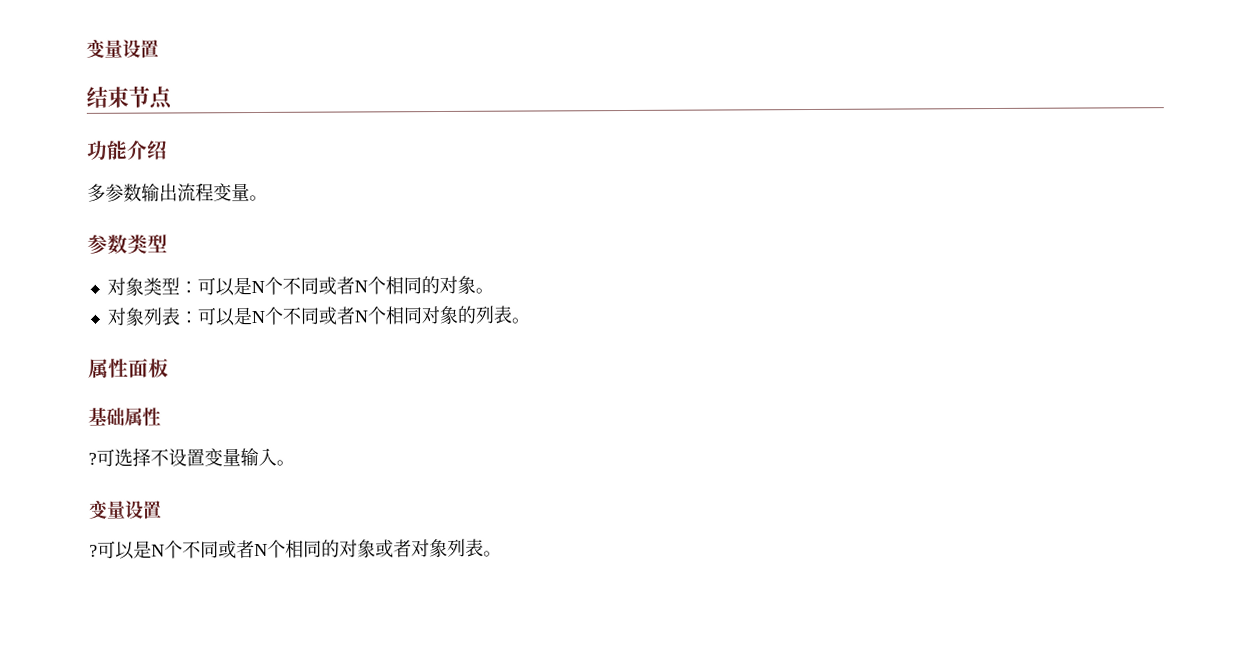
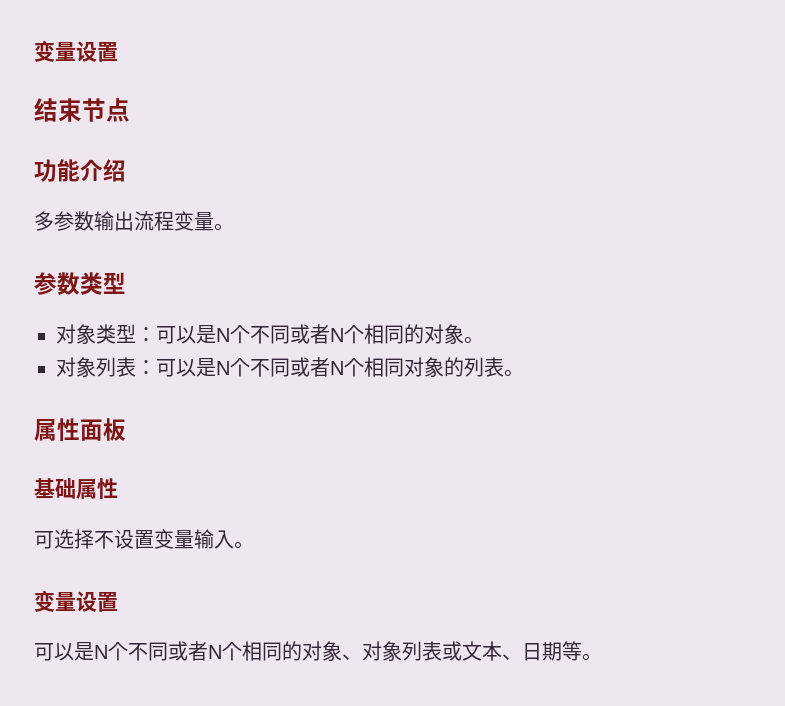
[88,452,97,465] ? -> (118, 488) none
[89,538,484,560] ?可以是N个不同或者N个相同的对象或者对象列表 -> [34,641,582,661] 可以是N个不同或者N个相同的对象、对象列表或文本、日期等

